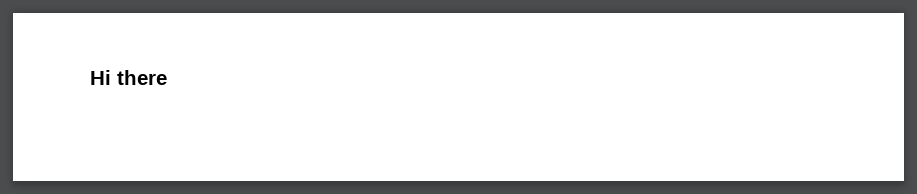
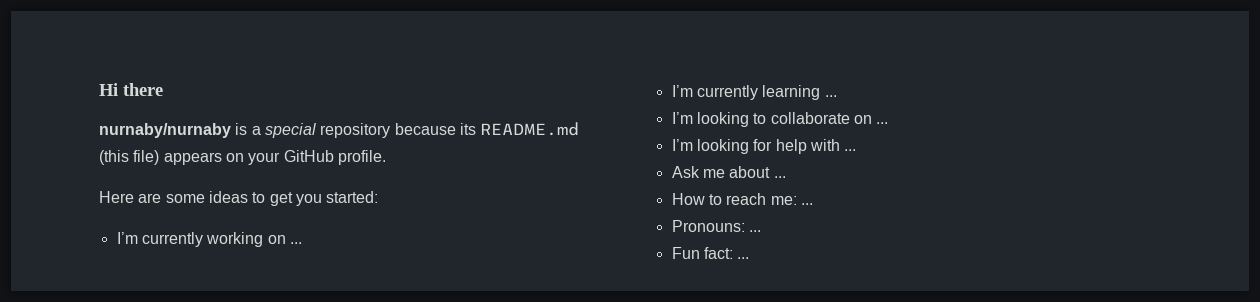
(167, 77) none -> [99,122,580,138] [99,150,386,165] [99,191,379,206] [116,232,302,247] [671,85,837,100] [671,112,889,127] [671,139,857,154] [671,166,786,178] [671,193,813,205] [671,220,761,232] [671,247,750,259] // nurnaby/nurnaby is a special repository because its README.md (this file) appears on your GitHub profile. // Here are some ideas to get you started: // I’m currently working on ... // I’m currently learning ... // I’m looking to collaborate on ... // I’m looking for help with ... // Ask me about ... // How to reach me: ... // Pronouns: ... // Fun fact: ...

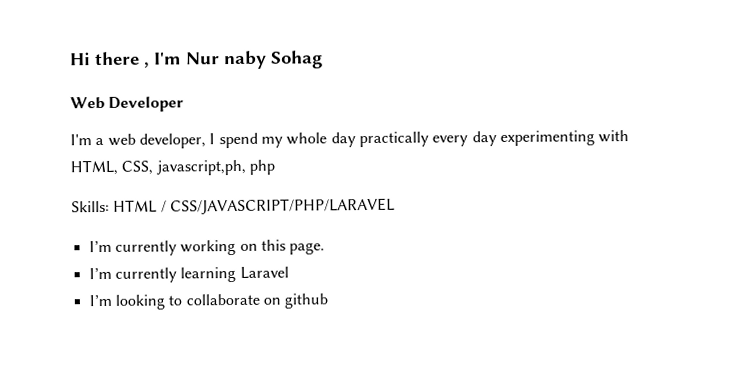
[99,122,580,138] [99,150,386,165] [99,191,379,206] // nurnaby/nurnaby is a special repository because its README.md (this file) appears on your GitHub profile. // Here are some ideas to get you started: -> [144,50,323,70] [70,96,185,112] [70,130,630,149] [70,159,275,176] [71,197,395,215] , I'm Nur naby Sohag // Web Developer // I'm a web developer, I spend my whole day practically every day experimenting with HTML, CSS, javascript,ph, php // Skills: HTML / CSS/JAVASCRIPT/PHP/LARAVEL
[289,242,302,244] ... -> [260,239,326,255] this page.
[824,95,837,97] ... -> [239,266,289,279] Laravel
[876,122,889,124] [671,139,857,154] [671,166,786,178] [671,193,813,205] [671,220,761,232] [671,247,750,259] ... // I’m looking for help with ... // Ask me about ... // How to reach me: ... // Pronouns: ... // Fun fact: ... -> [284,293,329,309] github

